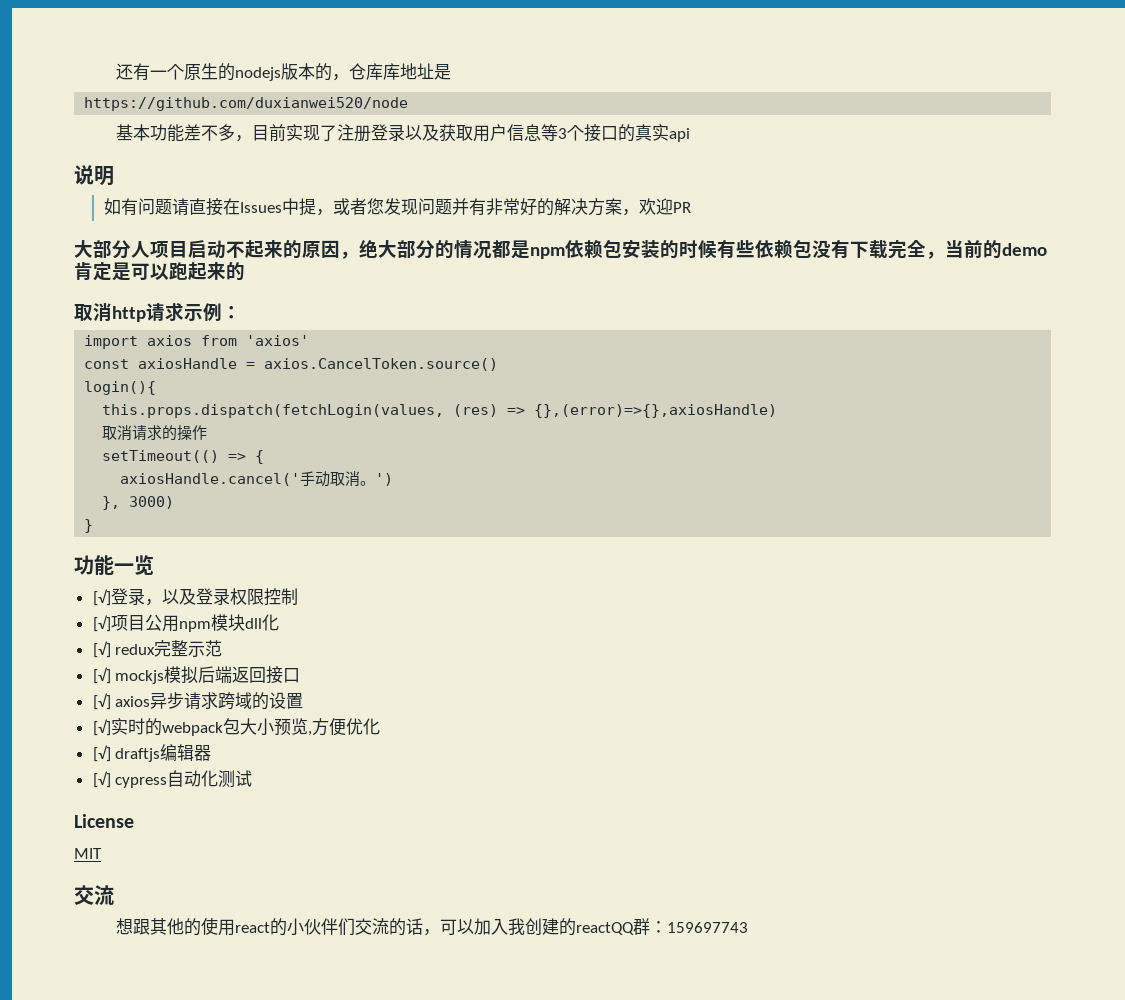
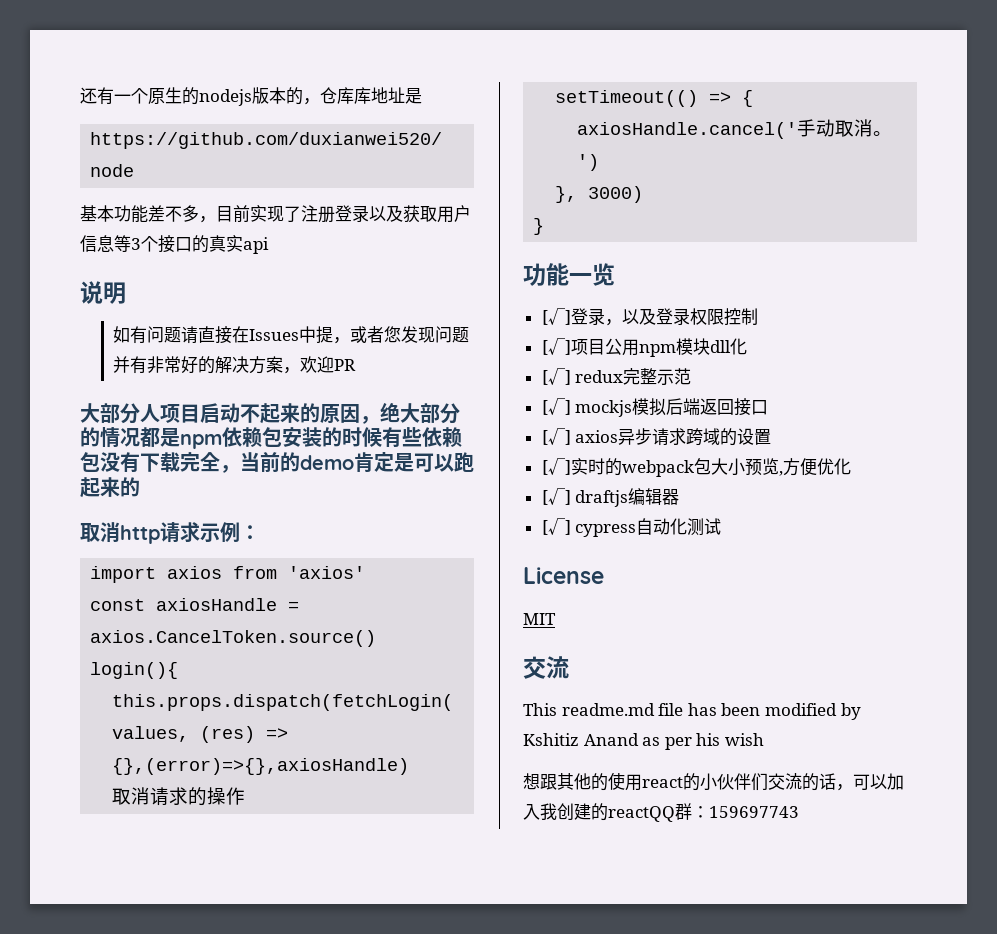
(114, 895) none -> [523,703,861,720] [523,733,764,750] // This readme.md file has been modified by Kshitiz Anand as per his wish

